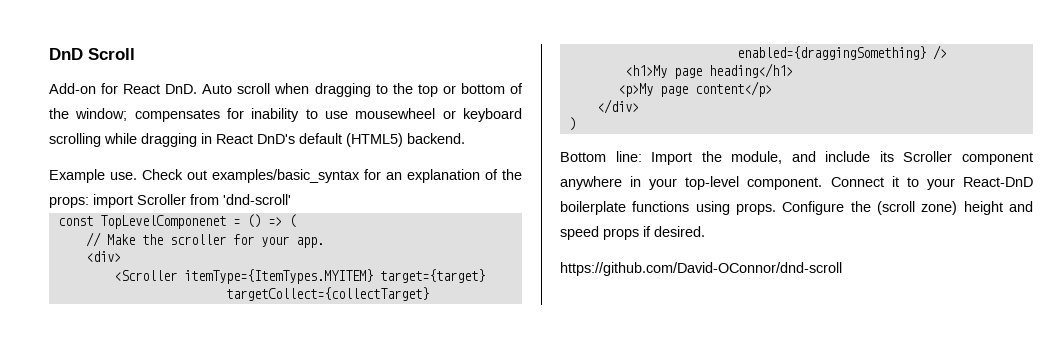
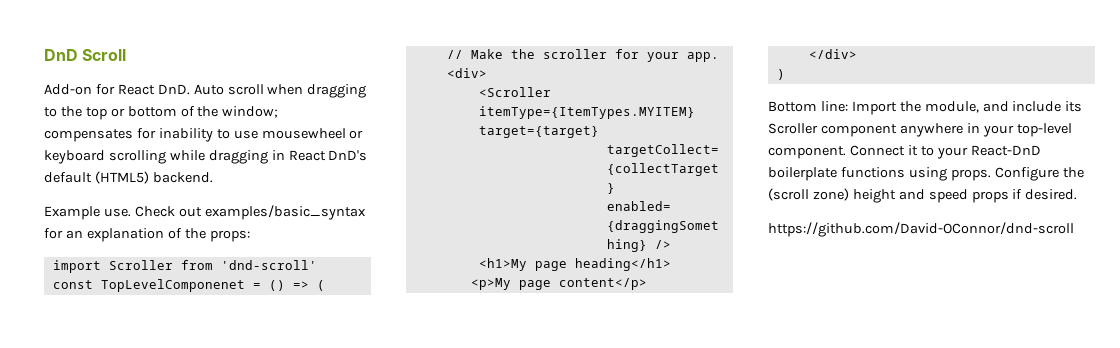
(89, 202) none -> (250, 236) //

